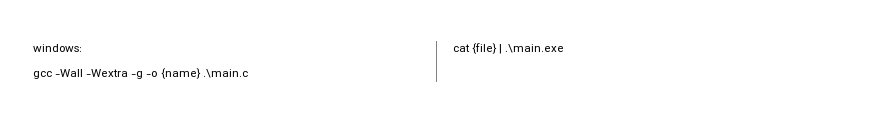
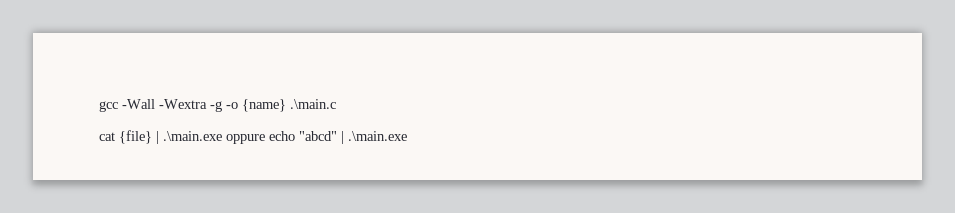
[33,44,82,52] windows: // -> (99, 106) none
(565, 48) none -> [226,131,407,144] oppure echo "abcd" | .\main.exe

